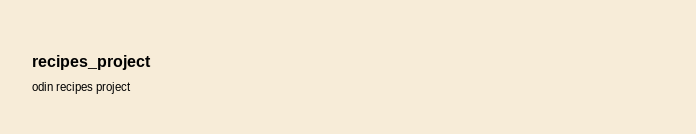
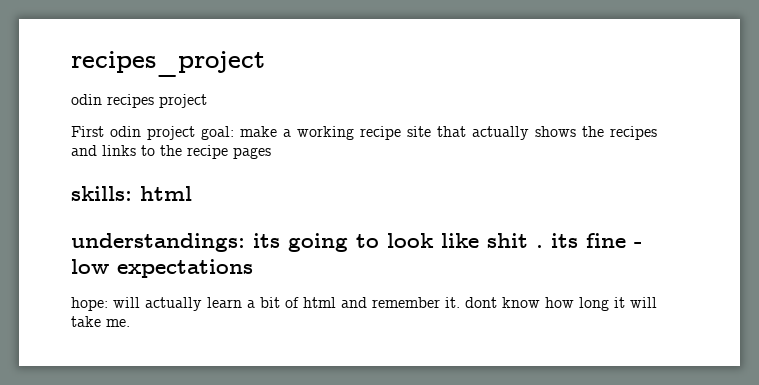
(132, 88) none -> [71,126,657,140] [71,145,271,159] [71,186,192,201] [71,233,642,252] [71,259,253,278] [71,297,657,311] [71,316,130,327] // First odin project goal: make a working recipe site that actually shows the recipes and links to the recipe pages // skills: html // understandings: its going to look like shit . its fine - low expectations // hope: will actually learn a bit of html and remember it. dont know how long it will take me.

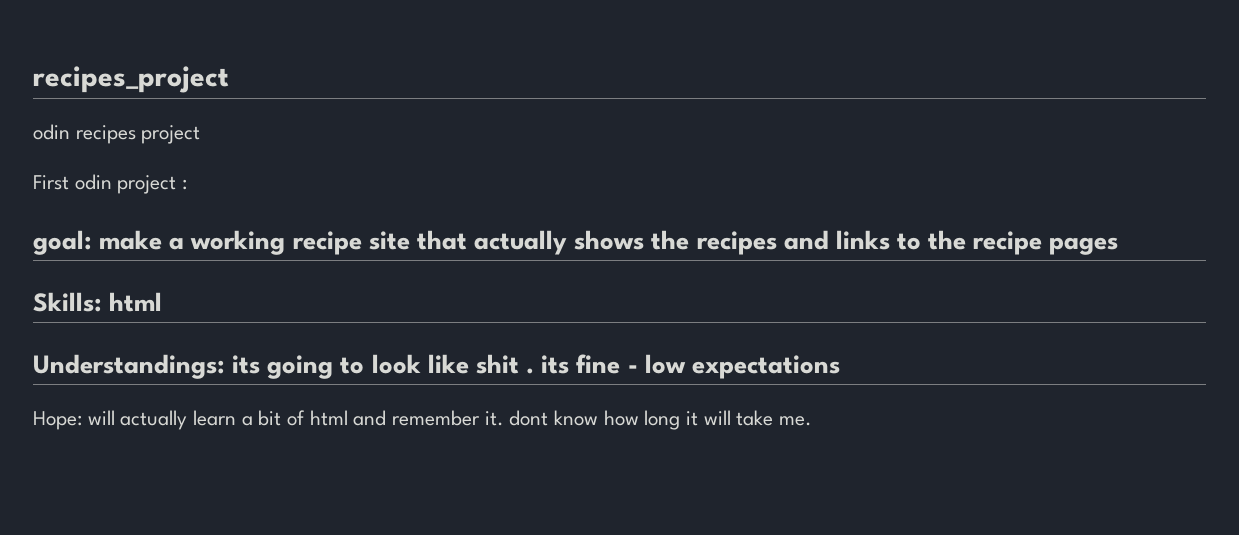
(195, 133) none -> [182,179,188,190] : //
[71,186,132,201] skills: -> [33,292,102,312] Skills:
[71,233,245,252] understandings: -> [33,354,225,379] Understandings:
[71,297,108,311] hope: -> [33,411,82,430] Hope:

